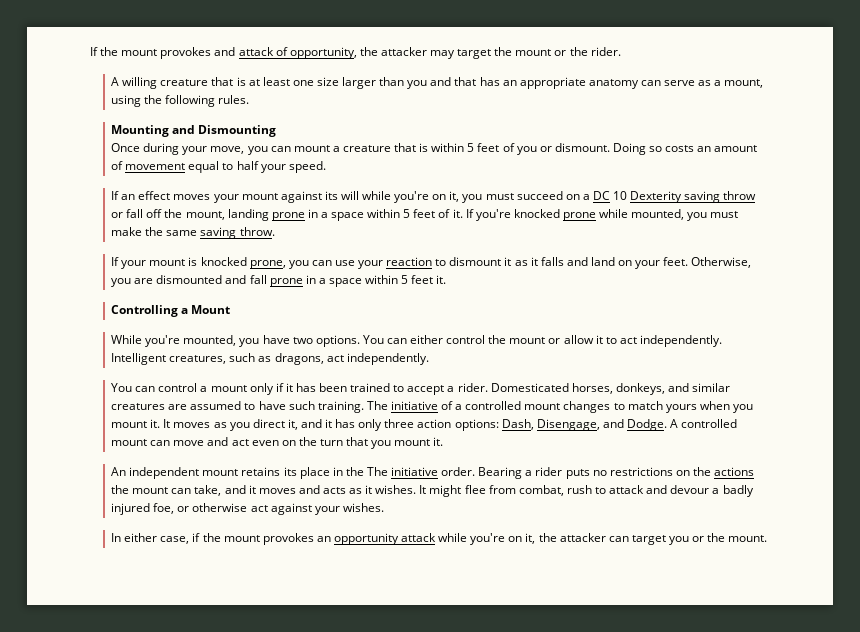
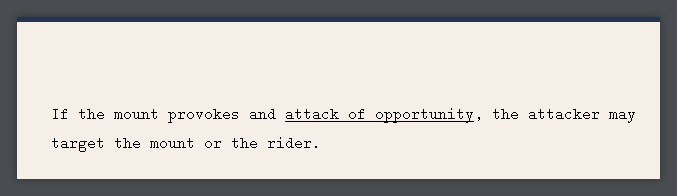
[111,77,764,89] [111,95,250,107] [111,125,277,137] [111,143,758,155] [111,161,326,173] [111,191,757,203] [111,209,739,221] [111,227,275,239] [111,257,752,269] [111,275,447,287] [111,305,231,317] [111,335,722,347] [111,353,429,365] [111,383,731,395] [111,401,753,413] [111,419,738,431] [111,437,444,449] [111,467,755,479] [111,485,754,497] [111,503,384,515] [111,533,768,545] // A willing creature that is at least one size larger than you and that has an appropriate anatomy can serve as a mount, using the following rules. // Mounting and Dismounting // Once during your move, you can mount a creature that is within 5 feet of you or dismount. Doing so costs an amount of movement equal to half your speed. // If an effect moves your mount against its will while you're on it, you must succeed on a DC 10 Dexterity saving throw or fall off the mount, landing prone in a space within 5 feet of it. If you're knocked prone while mounted, you must make the same saving throw. // If your mount is knocked prone, you can use your reaction to dismount it as it falls and land on your feet. Otherwise, you are dismounted and fall prone in a space within 5 feet it. // Controlling a Mount // While you're mounted, you have two options. You can either control the mount or allow it to act independently. Intelligent creatures, such as dragons, act independently. // You can control a mount only if it has been trained to accept a rider. Domesticated horses, donkeys, and similar creatures are assumed to have such training. The initiative of a controlled mount changes to match yours when you mount it. It moves as you direct it, and it has only three action options: Dash, Disengage, and Dodge. A controlled mount can move and act even on the turn that you mount it. // An independent mount retains its place in the The initiative order. Bearing a rider puts no restrictions on the actions the mount can take, and it moves and acts as it wishes. It might flee from combat, rush to attack and devour a badly injured foe, or otherwise act against your wishes. // In either case, if the mount provokes an opportunity attack while you're on it, the attacker can target you or the mount. -> (321, 143) none

